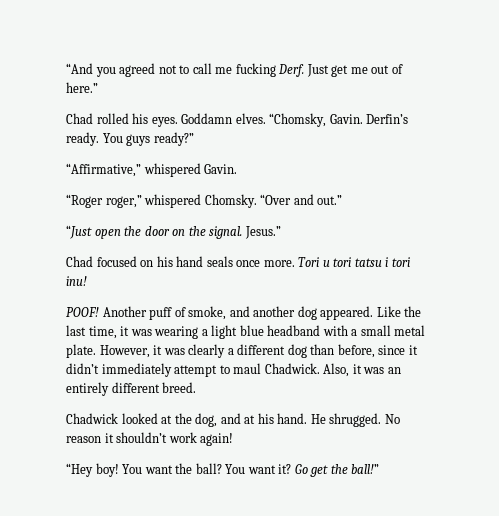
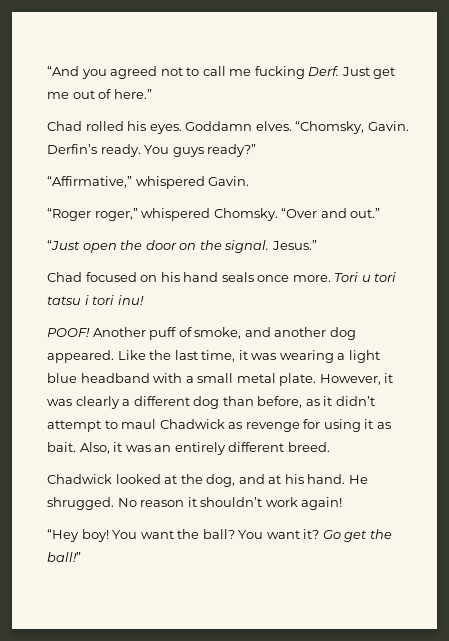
[378,345,406,355] since -> [305,399,320,406] as
[101,363,172,377] immediately -> (375, 401) none
[264,363,320,374] Chadwick. -> [159,419,391,432] [47,442,76,452] Chadwick as revenge for using it as bait.

